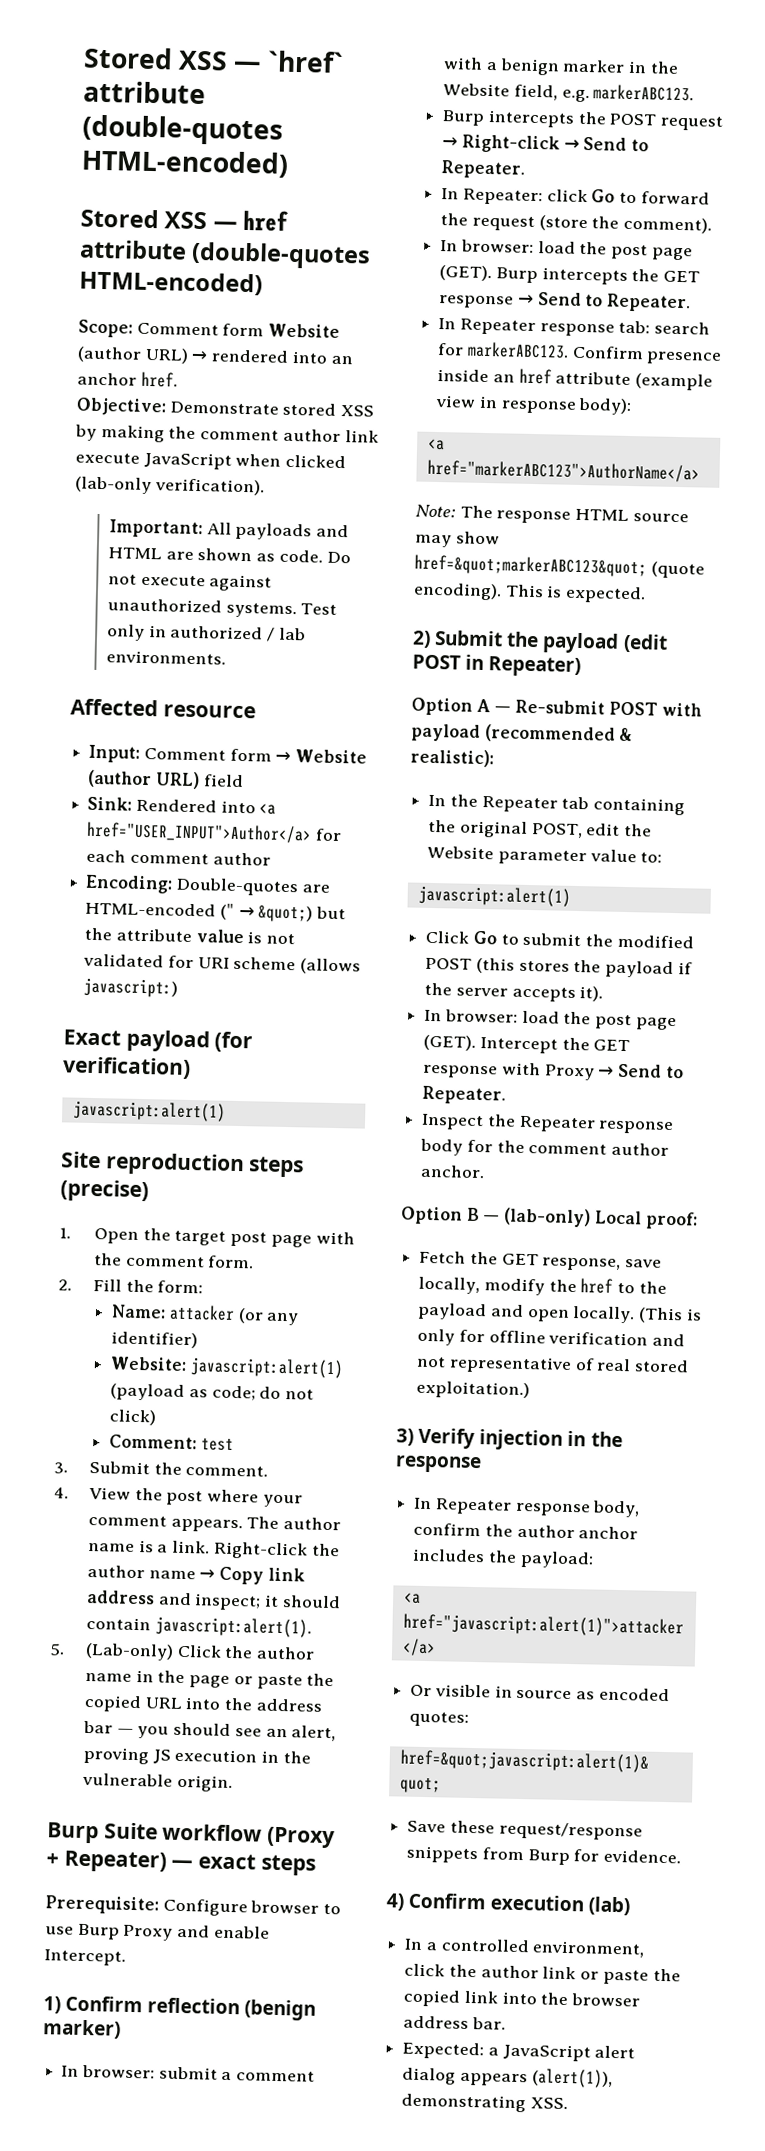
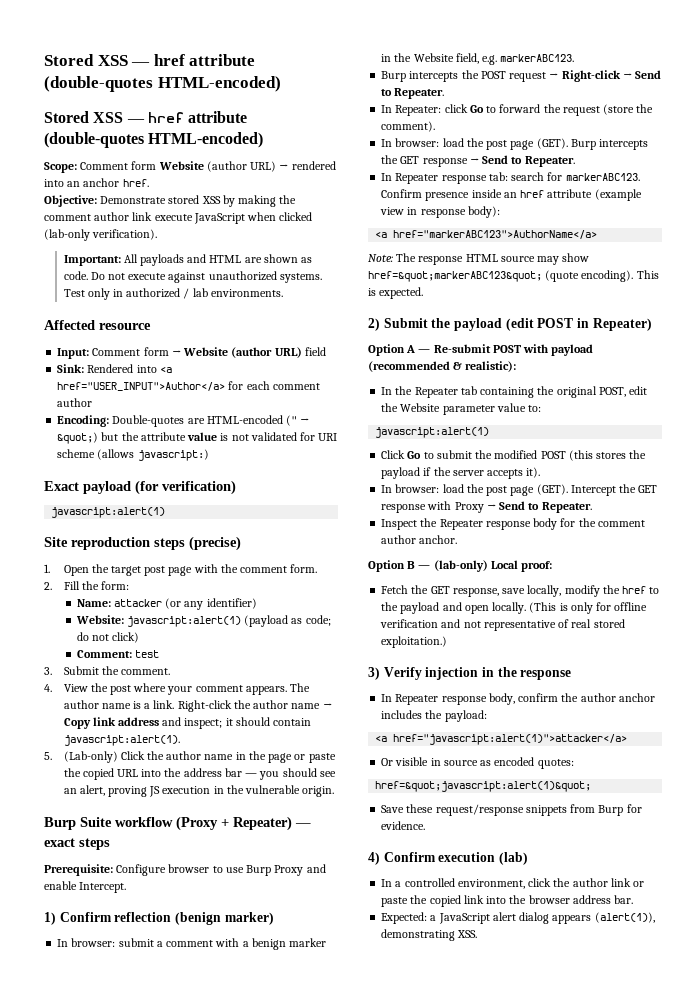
[83,46,345,73] Stored XSS — `href` -> [44,54,185,66] Stored XSS — href

